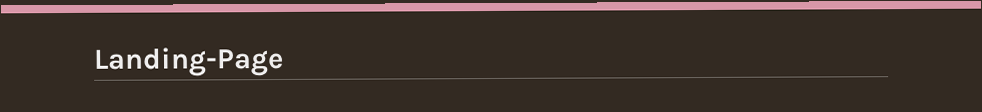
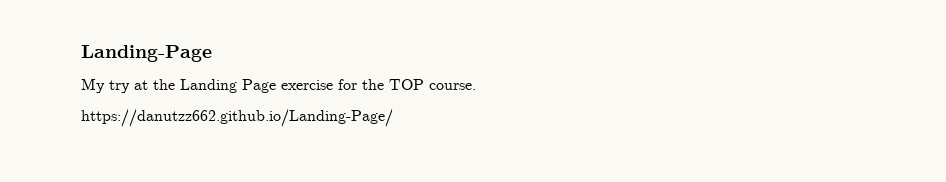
(284, 61) none -> [81,78,476,93] [81,109,393,127] // My try at the Landing Page exercise for the TOP course. // https://danutzz662.github.io/Landing-Page/

